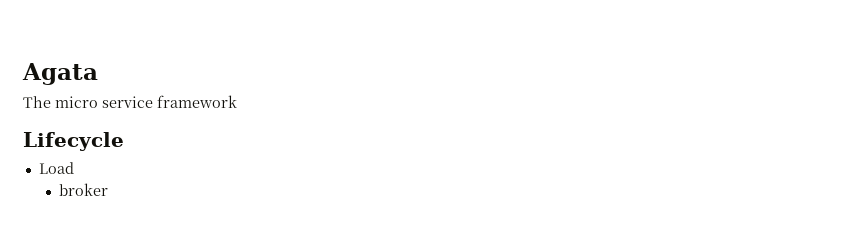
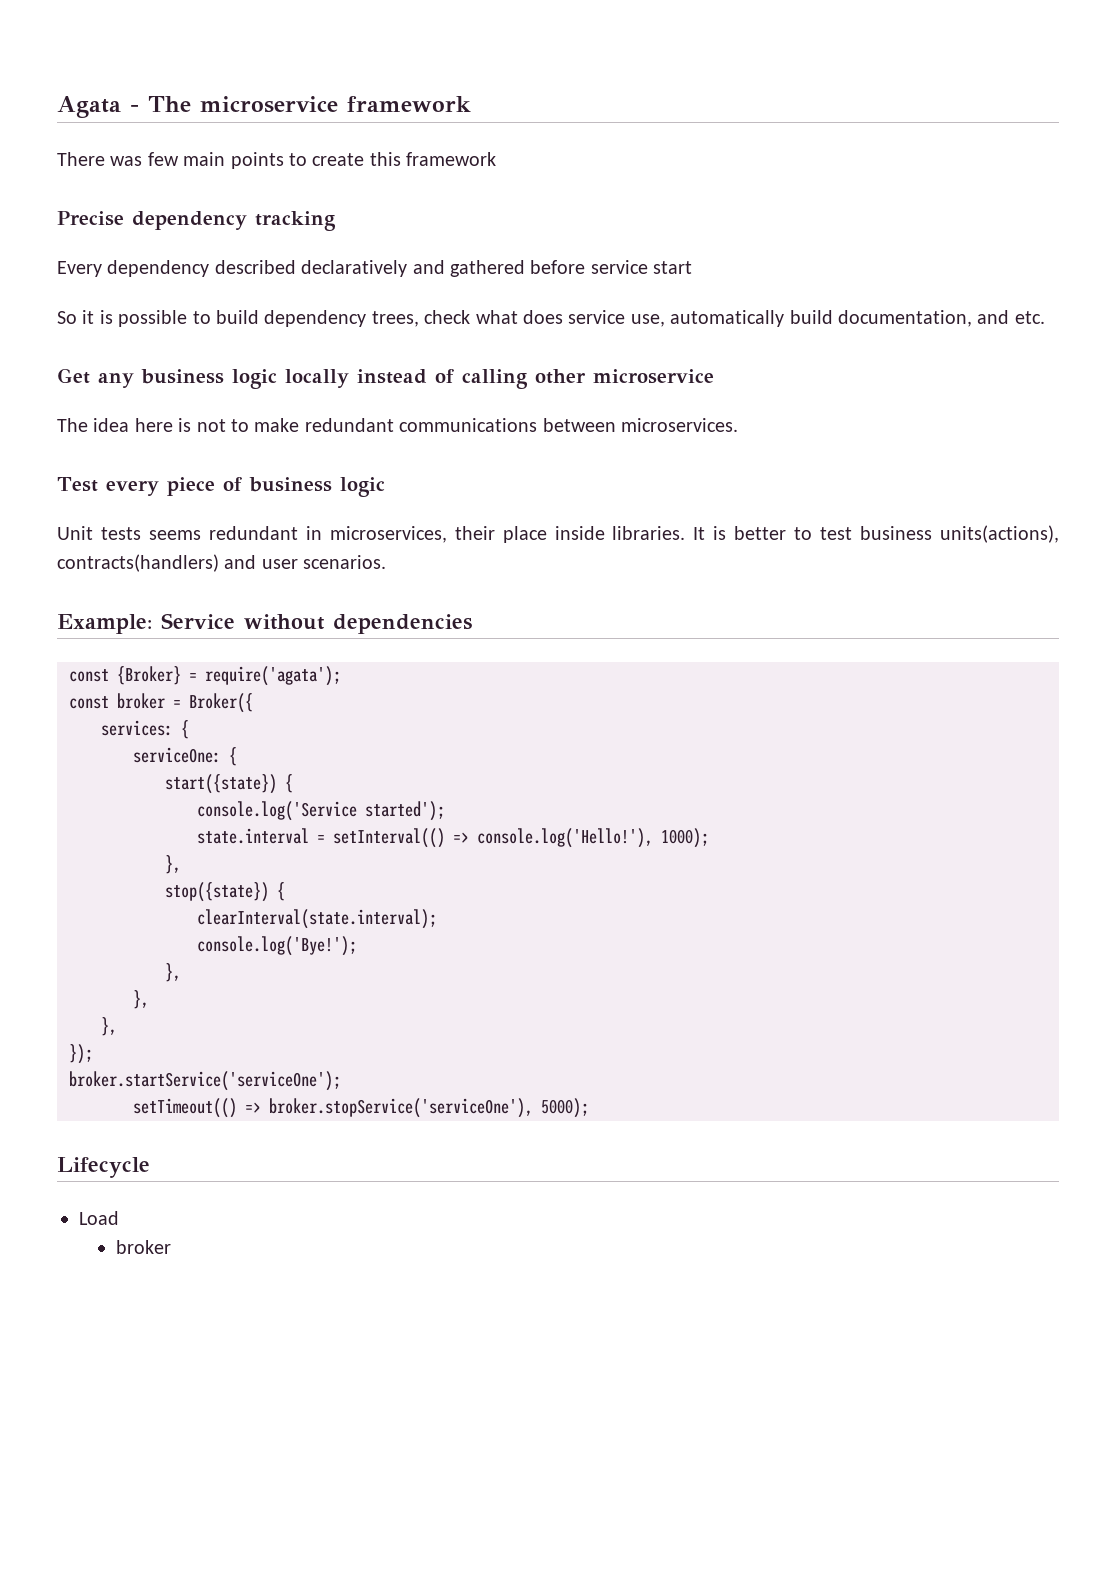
[23,95,237,108] // The micro service framework -> [130,96,471,113] [57,152,497,169] [57,211,336,231] [57,260,693,277] [57,310,1045,327] [57,368,714,389] [57,418,738,432] [57,477,385,497] [57,525,1059,543] [57,554,387,572] [57,613,472,634] [69,666,341,686] [69,693,253,713] [101,720,189,739] [133,747,237,766] [165,774,293,794] [197,801,445,821] [197,828,709,848] [165,855,181,874] [165,882,285,902] [197,909,437,929] [197,936,357,956] [165,963,181,982] [133,990,149,1009] [101,1017,117,1036] [69,1044,93,1064] [69,1071,341,1091] [133,1098,589,1118] - The microservice framework // There was few main points to create this framework // Precise dependency tracking // Every dependency described declaratively and gathered before service start // So it is possible to build dependency trees, check what does service use, automatically build documentation, and etc. // Get any business logic locally instead of calling other microservice // The idea here is not to make redundant communications between microservices. // Test every piece of business logic // Unit tests seems redundant in microservices, their place inside libraries. It is better to test business units(actions), contracts(handlers) and user scenarios. // Example: Service without dependencies // const {Broker} = require('agata'); // const broker = Broker({ // services: { // serviceOne: { // start({state}) { // console.log('Service started'); // state.interval = setInterval(() => console.log('Hello!'), 1000); // }, // stop({state}) { // clearInterval(state.interval); // console.log('Bye!'); // }, // }, // }, // }); // broker.startService('serviceOne'); // setTimeout(() => broker.stopService('serviceOne'), 5000);

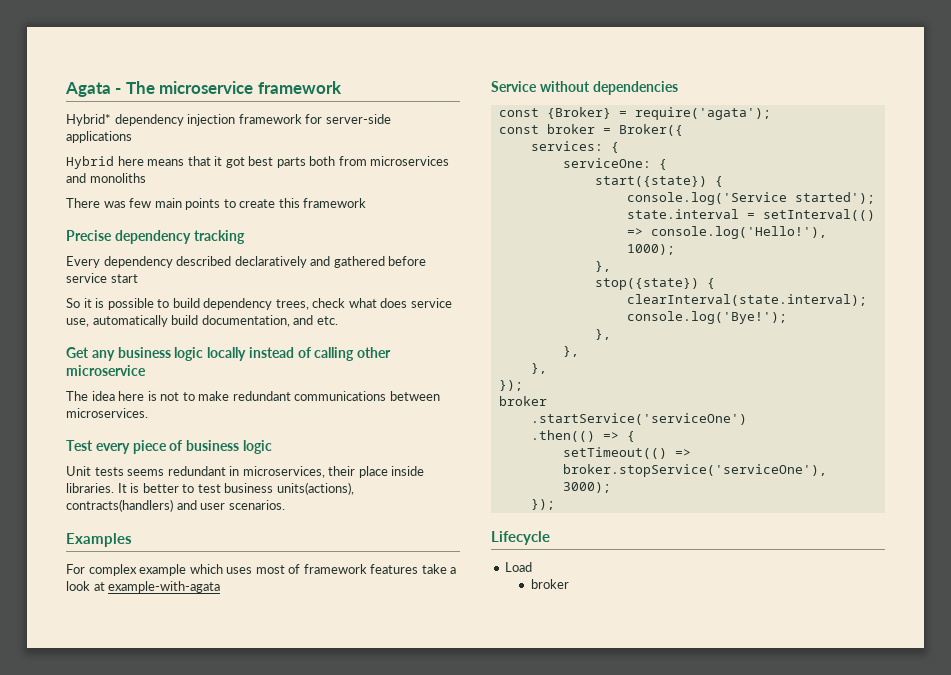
(471, 104) none -> [66,114,391,126] [66,131,132,143] [66,156,450,169] [66,173,146,183] // Hybrid* dependency injection framework for server-side applications // Hybrid here means that it got best parts both from microservices and monoliths
[57,614,152,634] Example: -> [66,533,132,547] [66,564,457,576] [66,581,221,593] Examples // For complex example which uses most of framework features take a look at example-with-agata //
[69,1071,341,1091] broker.startService('serviceOne'); -> [498,396,547,406] [530,413,747,425] [530,430,635,442] broker // .startService('serviceOne') // .then(() => {
[541,1098,589,1118] 5000); -> [562,482,611,493] [530,499,555,510] 3000); // });

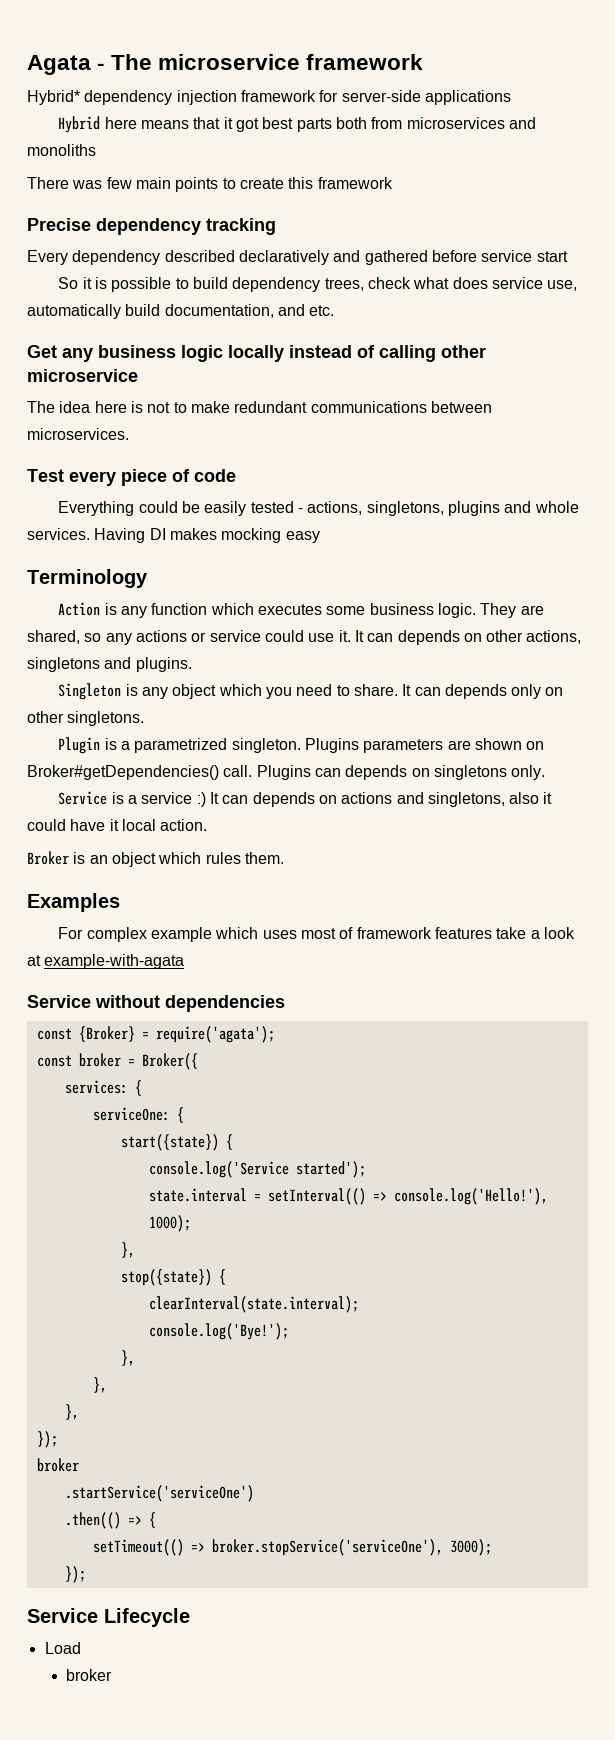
[186,440,272,454] [66,466,425,478] [66,482,354,495] [66,499,285,512] business logic // Unit tests seems redundant in microservices, their place inside libraries. It is better to test business units(actions), contracts(handlers) and user scenarios. -> [194,469,236,482] [58,501,579,516] [27,528,320,543] [27,569,148,588] [58,602,544,618] [27,630,582,645] [27,657,192,672] [58,683,564,700] [27,711,145,726] [58,737,545,754] [27,765,546,780] [58,791,553,807] [27,819,208,831] [27,851,284,867] code // Everything could be easily tested - actions, singletons, plugins and whole services. Having DI makes mocking easy // Terminology // Action is any function which executes some business logic. They are shared, so any actions or service could use it. It can depends on other actions, singletons and plugins. // Singleton is any object which you need to share. It can depends only on other singletons. // Plugin is a parametrized singleton. Plugins parameters are shown on Broker#getDependencies() call. Plugins can depends on singletons only. // Service is a service :) It can depends on actions and singletons, also it could have it local action. // Broker is an object which rules them.
(555, 504) none -> [27,1608,98,1623] Service

